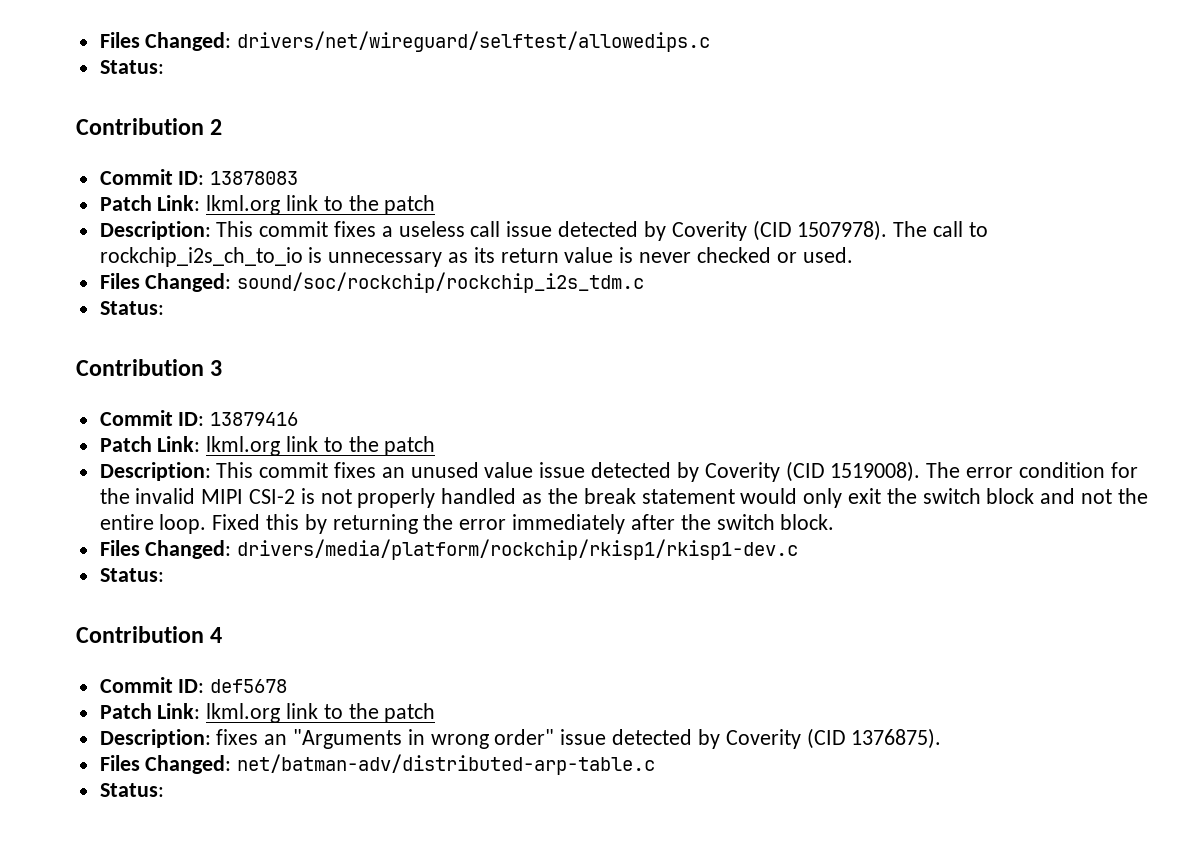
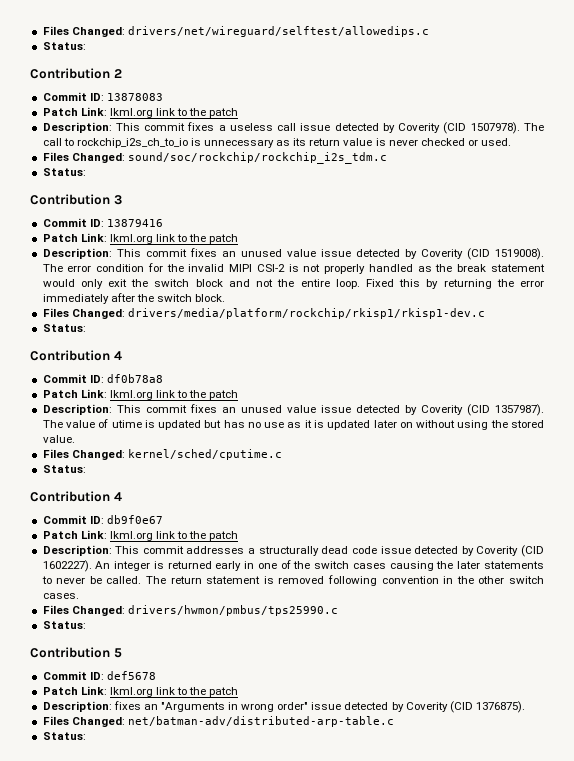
(223, 635) none -> [42,374,163,383] [42,389,239,400] [42,404,544,416] [42,419,544,430] [42,435,75,443] [42,449,282,460] [42,465,86,473] [30,491,122,502] [42,515,163,524] [42,530,239,541] [42,545,545,557] [42,560,544,572] [41,575,544,586] [42,593,79,599] [42,605,338,616] [42,621,86,629] [30,647,122,658] // Commit ID: df0b78a8 // Patch Link: lkml.org link to the patch // Description: This commit fixes an unused value issue detected by Coverity (CID 1357987). The value of utime is updated but has no use as it is updated later on without using the stored value. // Files Changed: kernel/sched/cputime.c // Status: // Contribution 4 // Commit ID: db9f0e67 // Patch Link: lkml.org link to the patch // Description: This commit addresses a structurally dead code issue detected by Coverity (CID 1602227). An integer is returned early in one of the switch cases causing the later statements to never be called. The return statement is removed following convention in the other switch cases. // Files Changed: drivers/hwmon/pmbus/tps25990.c // Status: // Contribution 5

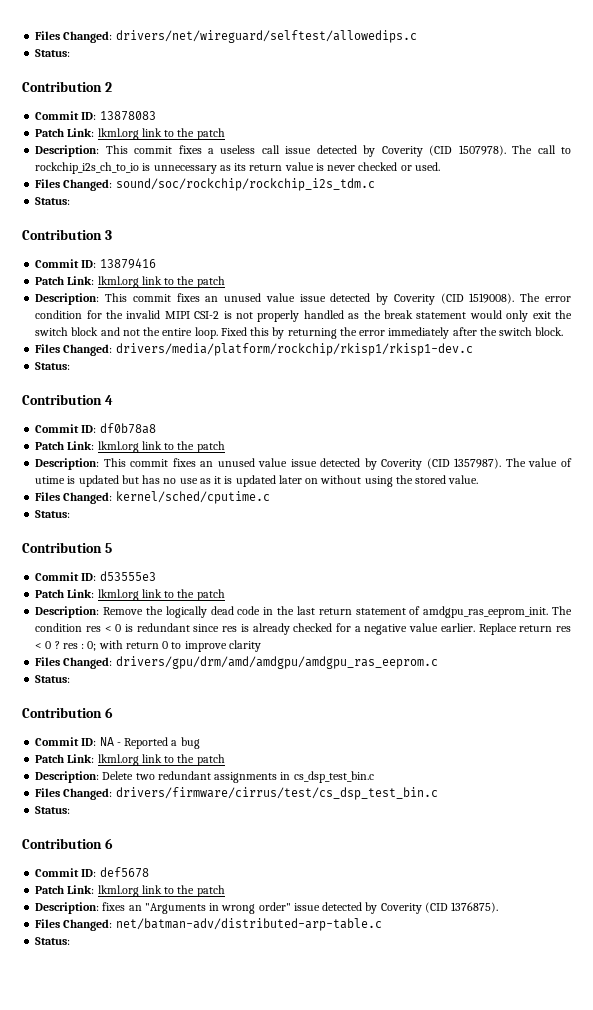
[113,492,122,501] [42,515,163,524] [42,530,239,541] [42,545,545,557] [42,560,544,572] [41,575,544,586] [42,593,79,599] [42,605,338,616] [42,621,86,629] [30,647,122,658] 4 // Commit ID: db9f0e67 // Patch Link: lkml.org link to the patch // Description: This commit addresses a structurally dead code issue detected by Coverity (CID 1602227). An integer is returned early in one of the switch cases causing the later statements to never be called. The return statement is removed following convention in the other switch cases. // Files Changed: drivers/hwmon/pmbus/tps25990.c // Status: // Contribution 5 -> [104,543,112,553] [35,571,156,581] [35,589,225,601] [35,606,572,618] [35,623,571,635] [35,640,261,652] [35,656,438,669] [35,675,71,683] [22,707,113,718] [35,737,200,749] [35,754,225,766] [35,771,374,783] [35,787,438,800] [35,806,71,814] [22,838,113,849] 5 // Commit ID: d53555e3 // Patch Link: lkml.org link to the patch // Description: Remove the logically dead code in the last return statement of amdgpu_ras_eeprom_init. The condition res < 0 is redundant since res is already checked for a negative value earlier. Replace return res < 0 ? res : 0; with return 0 to improve clarity // Files Changed: drivers/gpu/drm/amd/amdgpu/amdgpu_ras_eeprom.c // Status: // Contribution 6 // Commit ID: NA - Reported a bug // Patch Link: lkml.org link to the patch // Description: Delete two redundant assignments in cs_dsp_test_bin.c // Files Changed: drivers/firmware/cirrus/test/cs_dsp_test_bin.c // Status: // Contribution 6

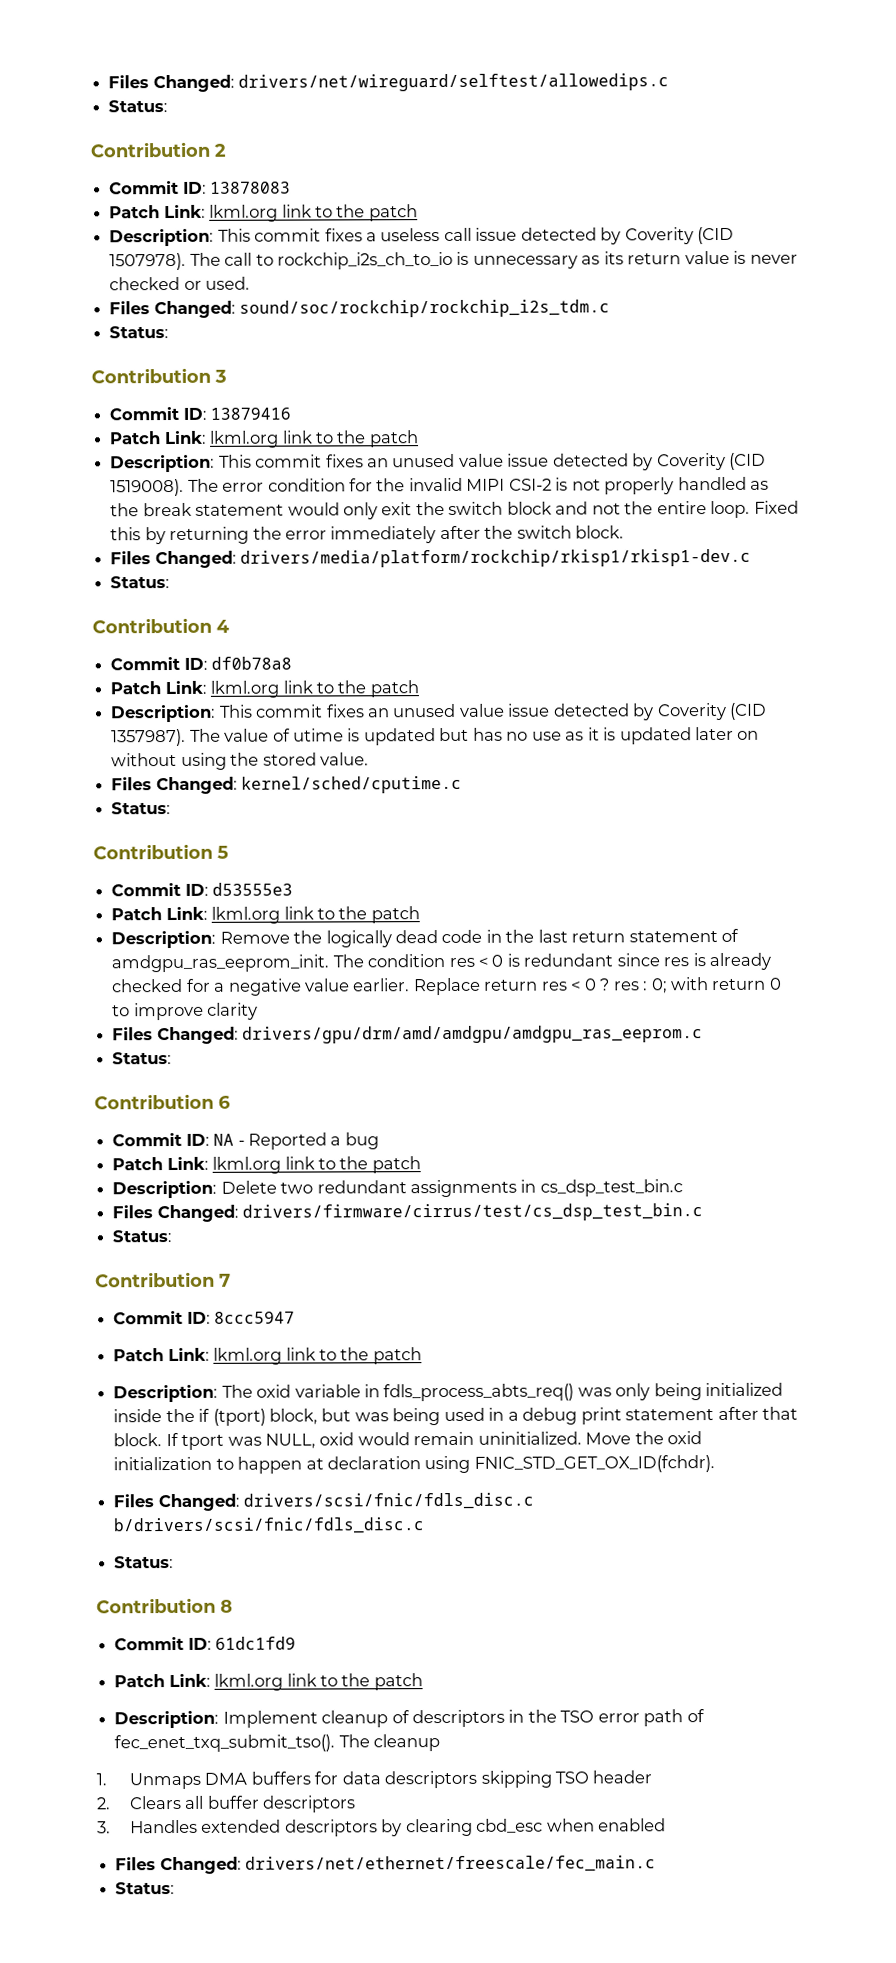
[104,838,113,849] [35,867,149,878] [35,885,225,897] [35,902,499,914] [35,918,382,931] [35,937,71,945] 6 // Commit ID: def5678 // Patch Link: lkml.org link to the patch // Description: fixes an "Arguments in wrong order" issue detected by Coverity (CID 1376875). // Files Changed: net/batman-adv/distributed-arp-table.c // Status: -> [219,1273,231,1287] [113,1310,296,1325] [113,1347,422,1365] [113,1382,784,1403] [113,1406,798,1426] [113,1431,703,1450] [113,1455,715,1474] [113,1492,535,1512] [113,1517,426,1535] [114,1556,175,1569] [96,1597,233,1614] [114,1636,297,1651] [114,1673,423,1691] [114,1709,705,1729] [114,1734,441,1753] [96,1770,653,1790] [96,1795,357,1813] [97,1818,666,1837] [115,1855,657,1875] [115,1882,176,1895] 7 // Commit ID: 8ccc5947 // Patch Link: lkml.org link to the patch // Description: The oxid variable in fdls_process_abts_req() was only being initialized inside the if (tport) block, but was being used in a debug print statement after that block. If tport was NULL, oxid would remain uninitialized. Move the oxid initialization to happen at declaration using FNIC_STD_GET_OX_ID(fchdr). // Files Changed: drivers/scsi/fnic/fdls_disc.c b/drivers/scsi/fnic/fdls_disc.c // Status: // Contribution 8 // Commit ID: 61dc1fd9 // Patch Link: lkml.org link to the patch // Description: Implement cleanup of descriptors in the TSO error path of fec_enet_txq_submit_tso(). The cleanup // 1. Unmaps DMA buffers for data descriptors skipping TSO header // 2. Clears all buffer descriptors // 3. Handles extended descriptors by clearing cbd_esc when enabled // Files Changed: drivers/net/ethernet/freescale/fec_main.c // Status:

